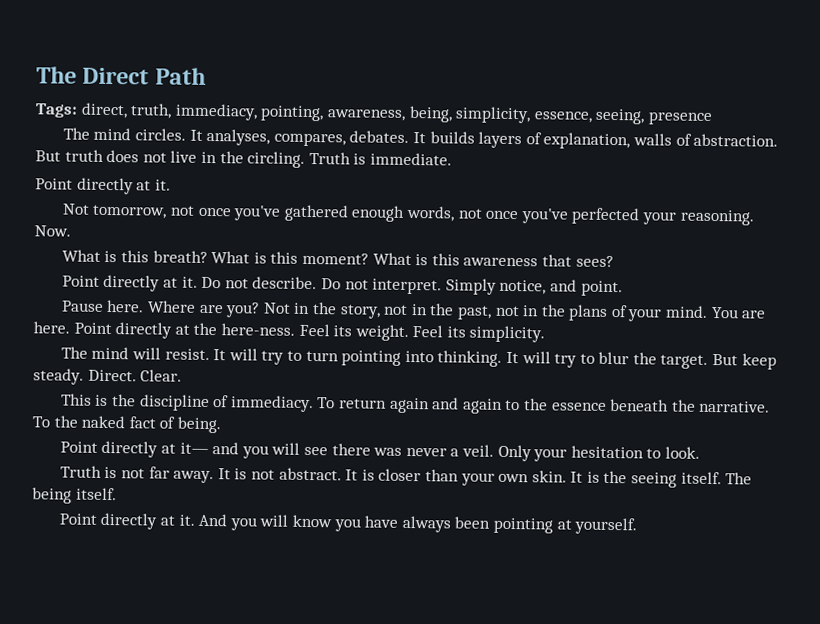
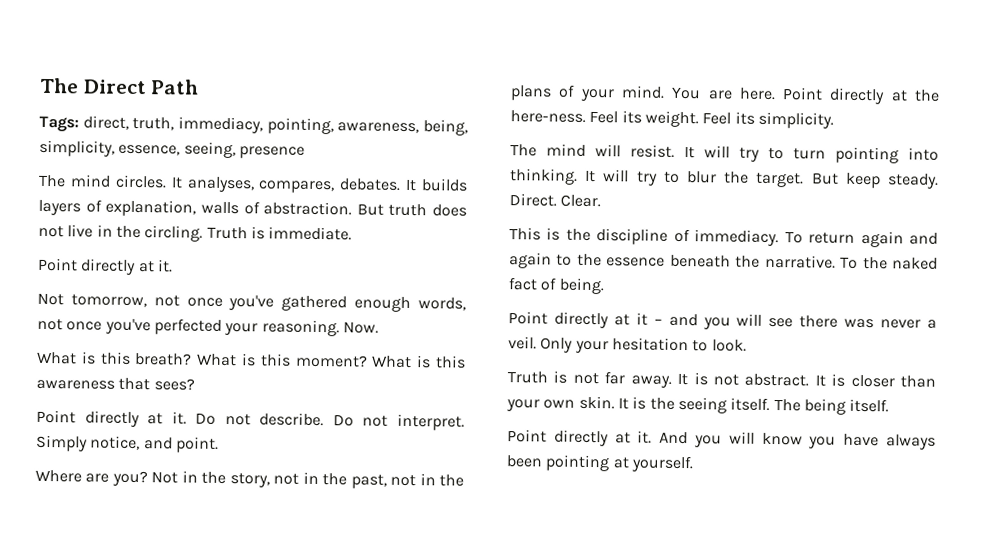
[60,299,145,313] Pause here. -> (219, 444) none
[179,442,209,455] it— -> [635,312,663,326] it –

